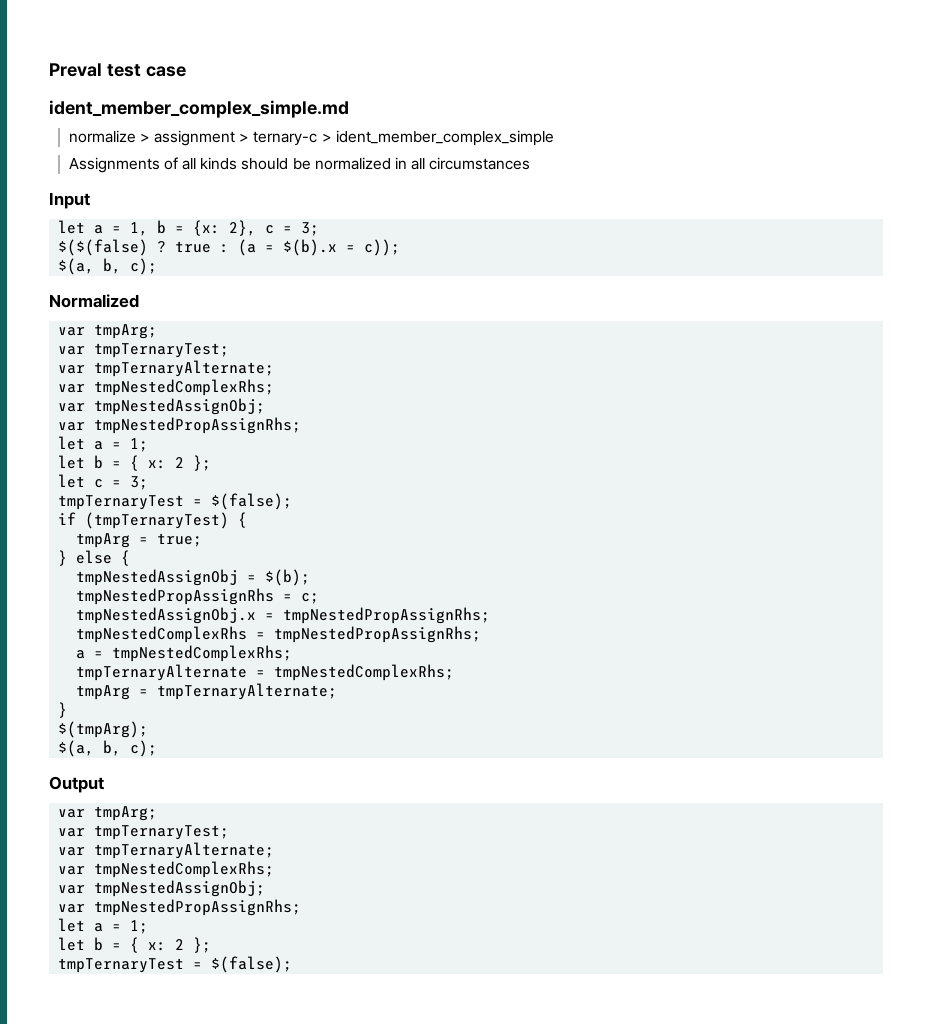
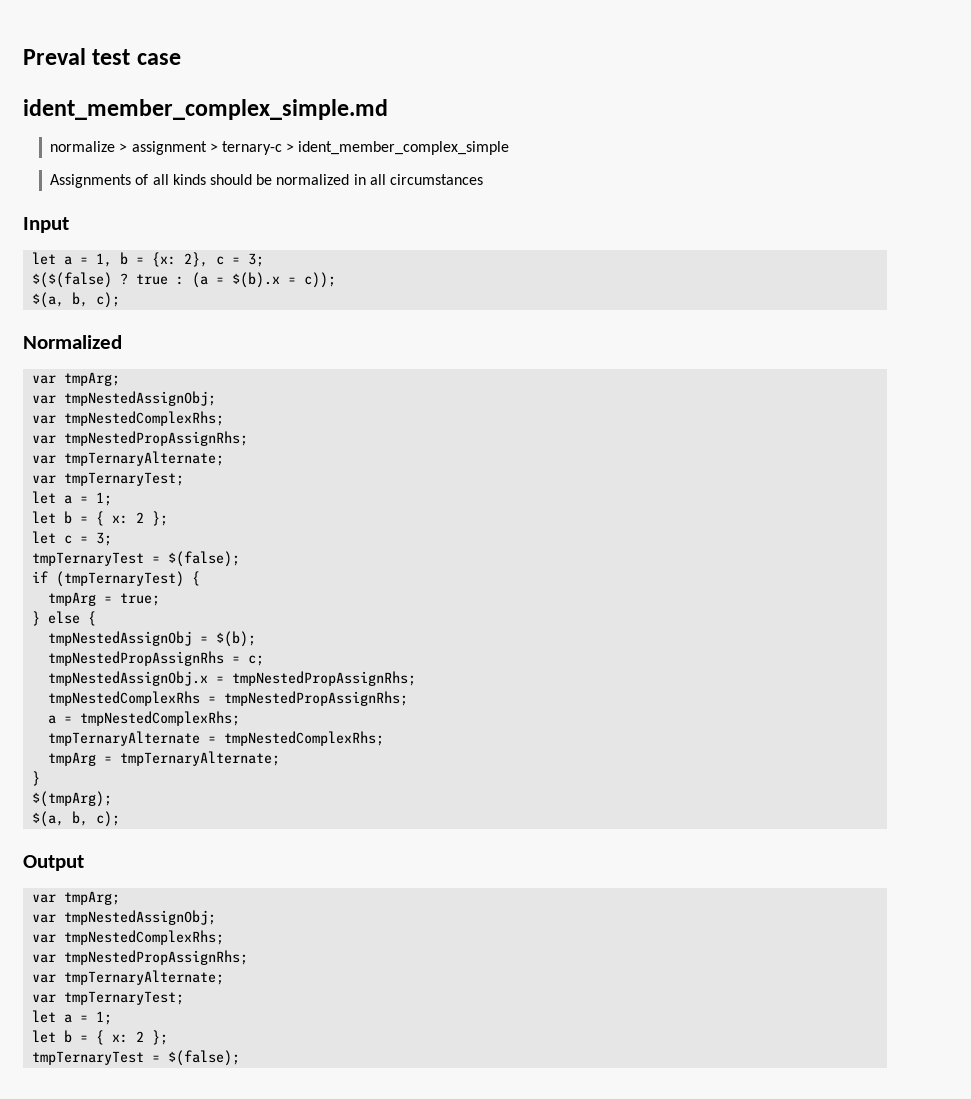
[94,343,230,358] [58,360,275,377] [58,379,275,396] [58,398,266,415] [58,417,302,434] tmpTernaryTest; // var tmpTernaryAlternate; // var tmpNestedComplexRhs; // var tmpNestedAssignObj; // var tmpNestedPropAssignRhs; -> [64,391,217,406] [32,411,225,426] [32,431,249,446] [32,451,225,466] [32,472,185,486] tmpNestedAssignObj; // var tmpNestedComplexRhs; // var tmpNestedPropAssignRhs; // var tmpTernaryAlternate; // var tmpTernaryTest;
[94,825,230,840] [58,842,275,859] [58,861,275,878] [58,880,266,897] [58,899,302,916] tmpTernaryTest; // var tmpTernaryAlternate; // var tmpNestedComplexRhs; // var tmpNestedAssignObj; // var tmpNestedPropAssignRhs; -> [64,910,217,925] [32,930,225,945] [32,950,249,965] [32,970,225,985] [32,991,185,1005] tmpNestedAssignObj; // var tmpNestedComplexRhs; // var tmpNestedPropAssignRhs; // var tmpTernaryAlternate; // var tmpTernaryTest;

